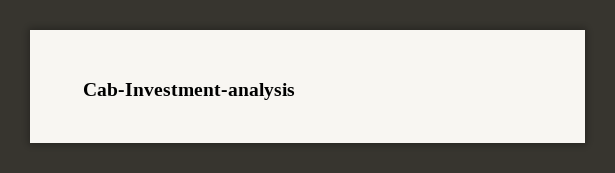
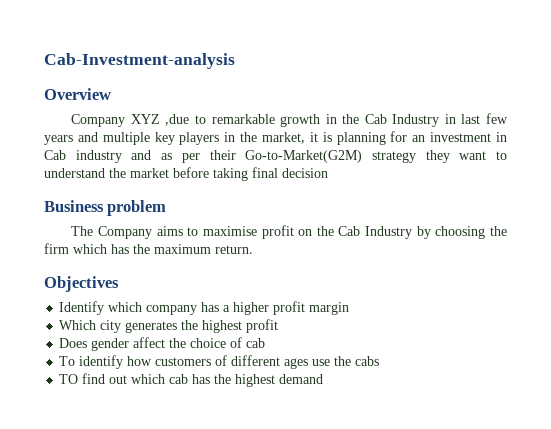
(295, 91) none -> [44,88,111,100] [71,113,509,127] [44,131,507,145] [44,150,507,163] [44,167,328,181] [44,200,167,216] [71,225,507,239] [44,243,253,254] [44,276,119,292] [59,301,350,315] [59,319,279,333] [59,337,266,351] [59,355,380,369] [59,373,324,387] // Overview // Company XYZ ,due to remarkable growth in the Cab Industry in last few years and multiple key players in the market, it is planning for an investment in Cab industry and as per their Go-to-Market(G2M) strategy they want to understand the market before taking final decision // Business problem // The Company aims to maximise profit on the Cab Industry by choosing the firm which has the maximum return. // Objectives // Identify which company has a higher profit margin // Which city generates the highest profit // Does gender affect the choice of cab // To identify how customers of different ages use the cabs // TO find out which cab has the highest demand

